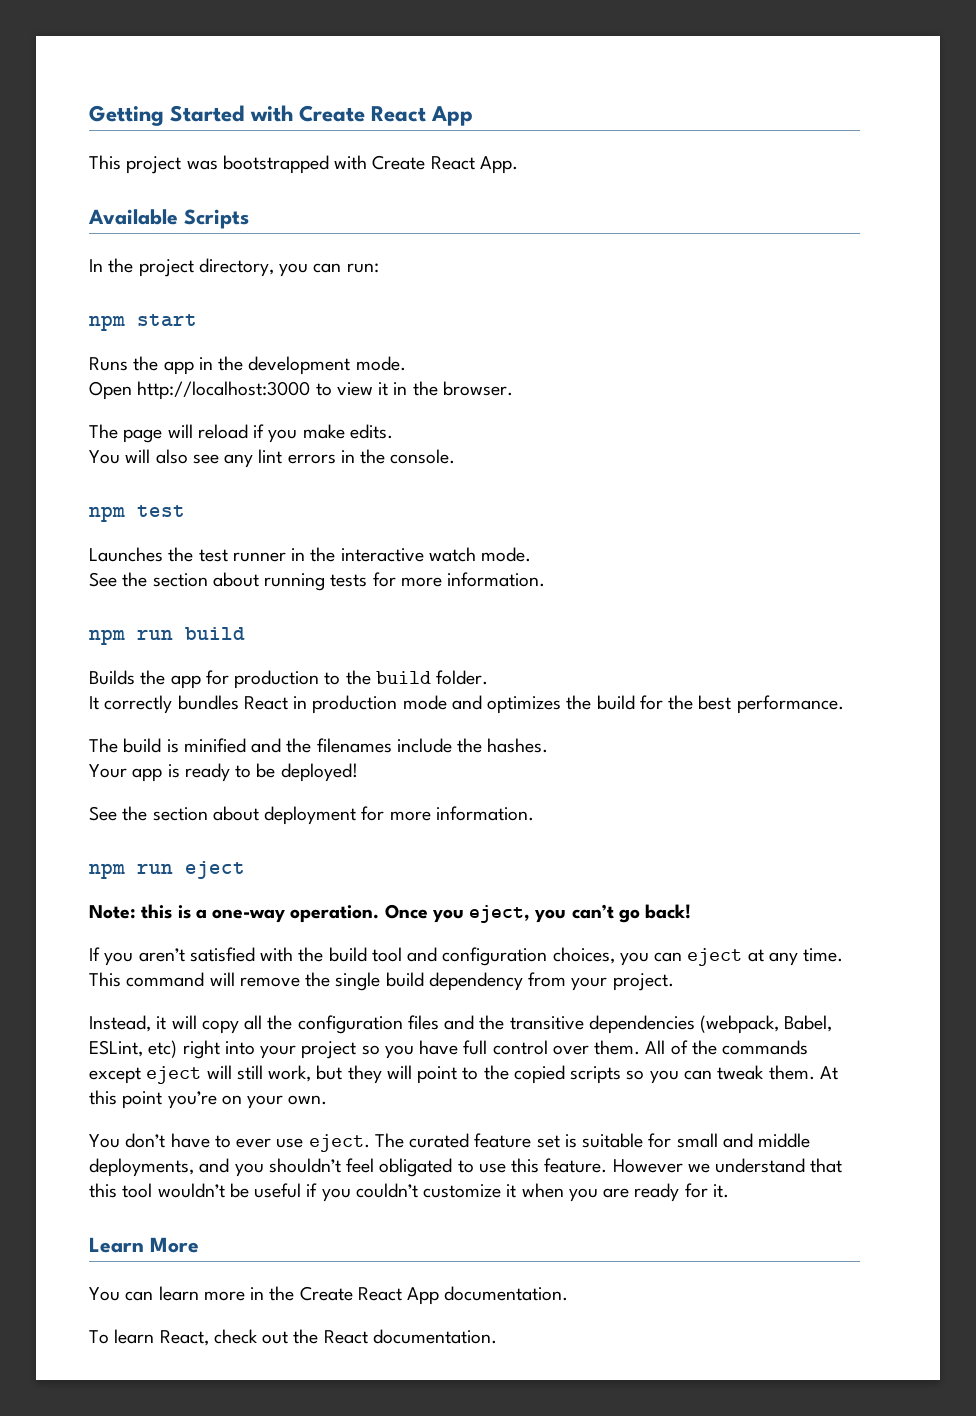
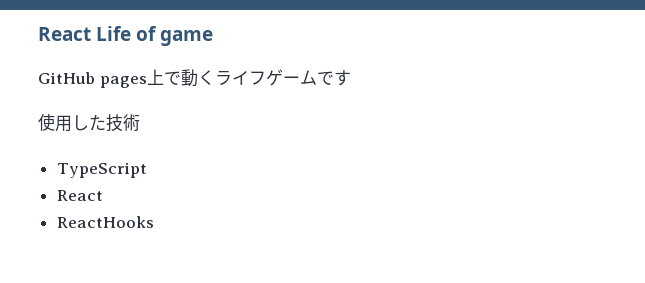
[89,105,474,126] [89,155,518,174] [88,209,249,229] [89,258,379,277] [89,314,197,331] [89,356,406,375] [89,381,513,400] [89,424,393,443] [89,449,456,468] [89,505,185,522] [89,547,532,562] [89,572,546,591] [89,627,245,645] [89,670,489,689] [89,695,844,714] [89,738,549,753] [89,763,358,782] [89,806,534,825] [89,861,245,879] [89,904,692,923] [89,947,844,966] [89,972,674,991] [89,1015,833,1034] [89,1040,809,1059] [89,1065,838,1084] [89,1090,328,1109] [89,1133,811,1152] [89,1158,843,1177] [89,1183,729,1202] [89,1237,199,1253] [89,1286,569,1305] [89,1329,497,1346] Getting Started with Create React App // This project was bootstrapped with Create React App. // Available Scripts // In the project directory, you can run: // npm start // Runs the app in the development mode. // Open http://localhost:3000 to view it in the browser. // The page will reload if you make edits. // You will also see any lint errors in the console. // npm test // Launches the test runner in the interactive watch mode. // See the section about running tests for more information. // npm run build // Builds the app for production to the build folder. // It correctly bundles React in production mode and optimizes the build for the best performance. // The build is minified and the filenames include the hashes. // Your app is ready to be deployed! // See the section about deployment for more information. // npm run eject // Note: this is a one-way operation. Once you eject, you can’t go back! // If you aren’t satisfied with the build tool and configuration choices, you can eject at any time. This command will remove the single build dependency from your project. // Instead, it will copy all the configuration files and the transitive dependencies (webpack, Babel, ESLint, etc) right into your project so you have full control over them. All of the commands except eject will still work, but they will point to the copied scripts so you can tweak them. At this point you’re on your own. // You don’t have to ever use eject. The curated feature set is suitable for small and middle deployments, and you shouldn’t feel obligated to use this feature. However we understand that this tool wouldn’t be useful if you couldn’t customize it when you are ready for it. // Learn More // You can learn more in the Create React App documentation. // To learn React, check out the React documentation. -> [38,26,214,46] [38,69,351,88] [38,113,140,132] [56,162,147,178] [56,190,103,201] [56,216,154,228] React Life of game // GitHub pages上で動くライフゲームです // 使用した技術 // TypeScript // React // ReactHooks

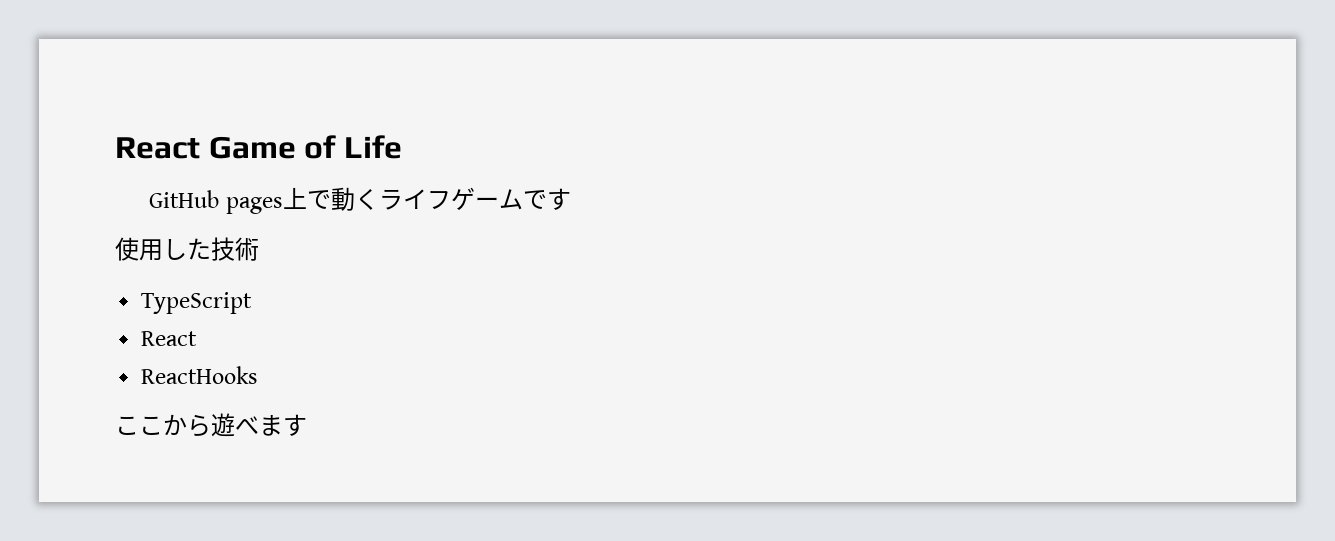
[38,27,91,41] React -> [115,135,337,159] React Game of
[136,26,214,46] of game -> (402, 147) none
(154, 222) none -> [115,413,307,437] // ここから遊べます

